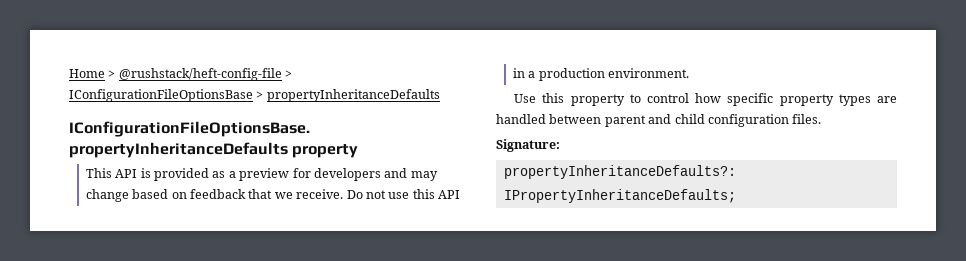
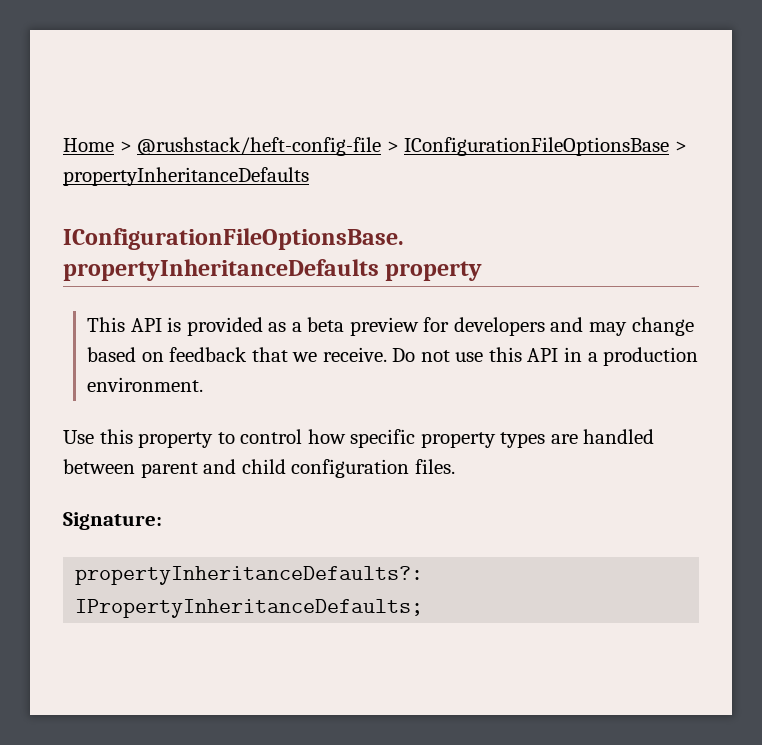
(236, 174) none -> [307,317,345,332] beta

